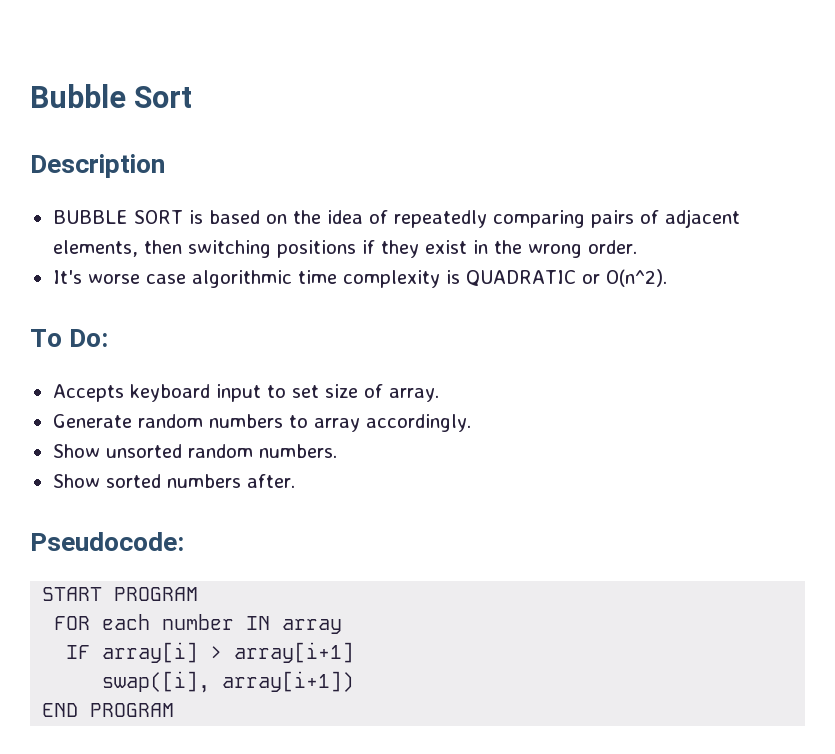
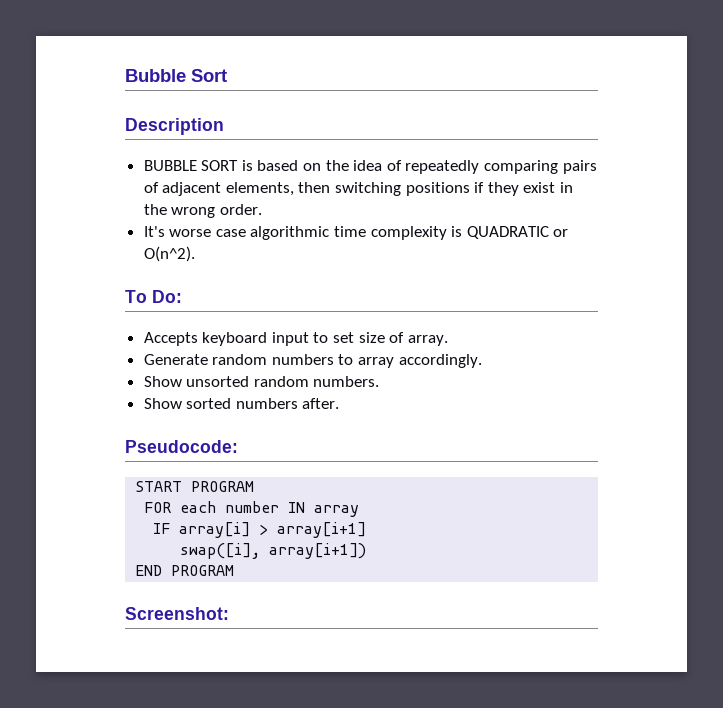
(175, 710) none -> [125,607,229,620] // Screenshot:

